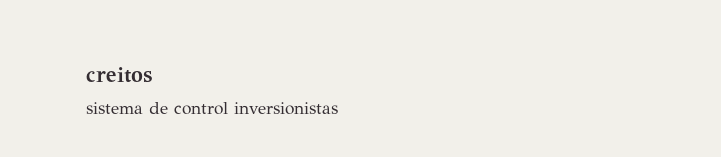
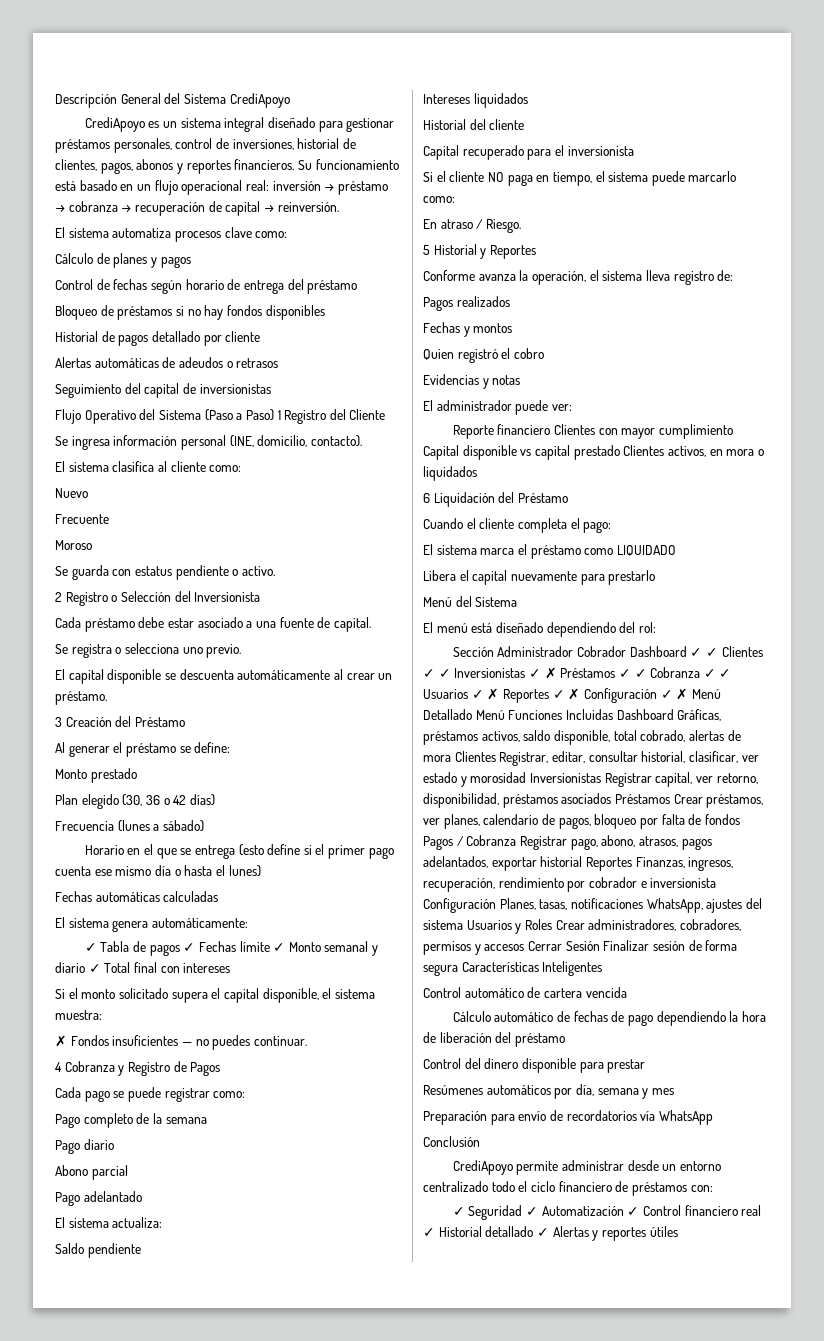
[86,67,152,83] [86,102,338,115] creitos // sistema de control inversionistas -> [55,93,290,108] [84,117,395,132] [55,138,356,153] [55,159,399,174] [55,180,388,195] [55,201,339,216] [55,227,288,242] [55,253,191,268] [55,279,358,294] [55,305,325,320] [55,331,261,346] [55,357,279,368] [55,383,271,398] [55,409,386,424] [55,435,362,450] [55,461,242,472] [55,488,88,498] [55,514,109,524] [55,540,92,550] [55,565,275,580] [55,591,261,606] [55,617,371,632] [55,643,242,658] [55,669,393,684] [55,691,107,705] [55,716,185,727] [55,742,231,757] [55,768,137,783] [55,794,215,809] [55,820,204,832] [84,844,394,859] [55,865,261,877] [55,891,219,902] [55,917,248,932] [84,941,379,956] [55,962,231,973] [55,988,375,1003] [55,1010,102,1020] [55,1035,307,1050] [55,1061,221,1076] [55,1087,246,1102] [55,1113,207,1128] [55,1139,114,1154] [55,1165,128,1180] [55,1191,142,1206] [55,1217,163,1228] [55,1243,141,1258] [423,93,528,108] [423,119,525,130] [423,145,634,160] [423,171,737,186] [423,196,455,203] [423,219,521,233] [423,244,536,259] [423,270,734,285] [423,296,510,311] [423,322,513,337] [423,348,544,363] [423,374,521,389] [423,400,572,415] [452,424,733,439] [423,445,764,460] [423,466,477,481] [423,492,568,507] [423,518,612,533] [423,544,676,559] [423,570,656,585] [423,596,518,607] [423,622,656,637] [452,646,763,657] [423,667,732,679] [423,688,721,703] [423,709,722,721] [423,730,741,745] [423,751,759,766] [423,772,758,787] [423,793,764,808] [423,814,740,829] [423,835,712,850] [423,856,734,871] [423,877,717,892] [423,898,762,913] [423,919,741,934] [423,940,738,955] [423,961,603,976] [423,987,627,998] [452,1011,766,1026] [423,1032,565,1047] [423,1058,646,1073] [423,1084,674,1099] [423,1110,713,1125] [423,1136,480,1147] [452,1160,721,1175] [423,1181,713,1196] [452,1205,762,1220] [423,1226,678,1241] Descripción General del Sistema CrediApoyo // CrediApoyo es un sistema integral diseñado para gestionar préstamos personales, control de inversiones, historial de clientes, pagos, abonos y reportes financieros. Su funcionamiento está basado en un flujo operacional real: inversión → préstamo → cobranza → recuperación de capital → reinversión. // El sistema automatiza procesos clave como: // Cálculo de planes y pagos // Control de fechas según horario de entrega del préstamo // Bloqueo de préstamos si no hay fondos disponibles // Historial de pagos detallado por cliente // Alertas automáticas de adeudos o retrasos // Seguimiento del capital de inversionistas // Flujo Operativo del Sistema (Paso a Paso) 1 Registro del Cliente // Se ingresa información personal (INE, domicilio, contacto). // El sistema clasifica al cliente como: // Nuevo // Frecuente // Moroso // Se guarda con estatus pendiente o activo. // 2 Registro o Selección del Inversionista // Cada préstamo debe estar asociado a una fuente de capital. // Se registra o selecciona uno previo. // El capital disponible se descuenta automáticamente al crear un préstamo. // 3 Creación del Préstamo // Al generar el préstamo se define: // Monto prestado // Plan elegido (30, 36 o 42 días) // Frecuencia (lunes a sábado) // Horario en el que se entrega (esto define si el primer pago cuenta ese mismo día o hasta el lunes) // Fechas automáticas calculadas // El sistema genera automáticamente: // ✓ Tabla de pagos ✓ Fechas límite ✓ Monto semanal y diario ✓ Total final con intereses // Si el monto solicitado supera el capital disponible, el sistema muestra: // ✗ Fondos insuficientes — no puedes continuar. // 4 Cobranza y Registro de Pagos // Cada pago se puede registrar como: // Pago completo de la semana // Pago diario // Abono parcial // Pago adelantado // El sistema actualiza: // Saldo pendiente // Intereses liquidados // Historial del cliente // Capital recuperado para el inversionista // Si el cliente NO paga en tiempo, el sistema puede marcarlo como: // En atraso / Riesgo. // 5 Historial y Reportes // Conforme avanza la operación, el sistema lleva registro de: // Pagos realizados // Fechas y montos // Quien registró el cobro // Evidencias y notas // El administrador puede ver: // Reporte financiero Clientes con mayor cumplimiento Capital disponible vs capital prestado Clientes activos, en mora o liquidados // 6 Liquidación del Préstamo // Cuando el cliente completa el pago: // El sistema marca el préstamo como LIQUIDADO // Libera el capital nuevamente para prestarlo // Menú del Sistema // El menú está diseñado dependiendo del rol: // Sección Administrador Cobrador Dashboard ✓ ✓ Clientes ✓ ✓ Inversionistas ✓ ✗ Préstamos ✓ ✓ Cobranza ✓ ✓ Usuarios ✓ ✗ Reportes ✓ ✗ Configuración ✓ ✗ Menú Detallado Menú Funciones Incluidas Dashboard Gráficas, préstamos activos, saldo disponible, total cobrado, alertas de mora Clientes Registrar, editar, consultar historial, clasificar, ver estado y morosidad Inversionistas Registrar capital, ver retorno, disponibilidad, préstamos asociados Préstamos Crear préstamos, ver planes, calendario de pagos, bloqueo por falta de fondos Pagos / Cobranza Registrar pago, abono, atrasos, pagos adelantados, exportar historial Reportes Finanzas, ingresos, recuperación, rendimiento por cobrador e inversionista Configuración Planes, tasas, notificaciones WhatsApp, ajustes del sistema Usuarios y Roles Crear administradores, cobradores, permisos y accesos Cerrar Sesión Finalizar sesión de forma segura Características Inteligentes // Control automático de cartera vencida // Cálculo automático de fechas de pago dependiendo la hora de liberación del préstamo // Control del dinero disponible para prestar // Resúmenes automáticos por día, semana y mes // Preparación para envío de recordatorios vía WhatsApp // Conclusión // CrediApoyo permite administrar desde un entorno centralizado todo el ciclo financiero de préstamos con: // ✓ Seguridad ✓ Automatización ✓ Control financiero real ✓ Historial detallado ✓ Alertas y reportes útiles

